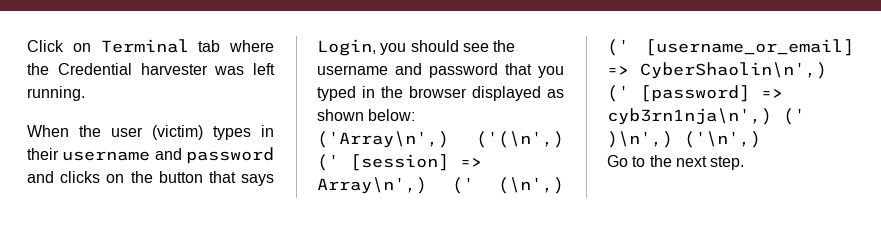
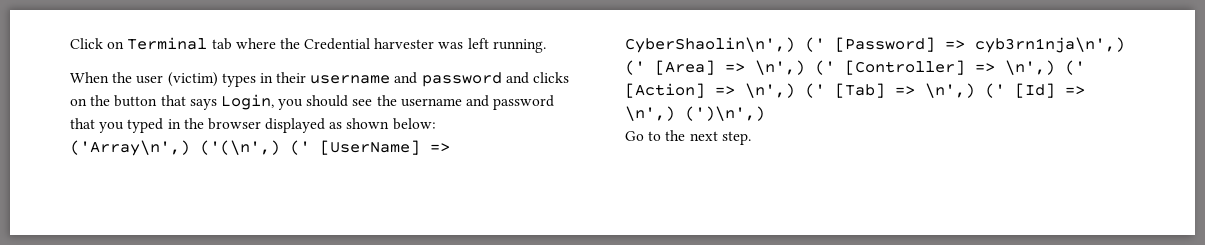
[350,154,482,171] [317,177,564,194] [607,39,854,56] [session] => Array\n',) (' (\n',) (' [username_or_email] -> [320,140,420,155] [UserName]
[640,85,750,102] [password] -> [835,37,935,52] [Password]
[607,131,761,148] )\n',) ('\n',) -> [655,60,1085,75] [625,83,1085,98] [625,106,765,121] [Area] => \n',) (' [Controller] => \n',) (' [Action] => \n',) (' [Tab] => \n',) (' [Id] => \n',) (')\n',)

